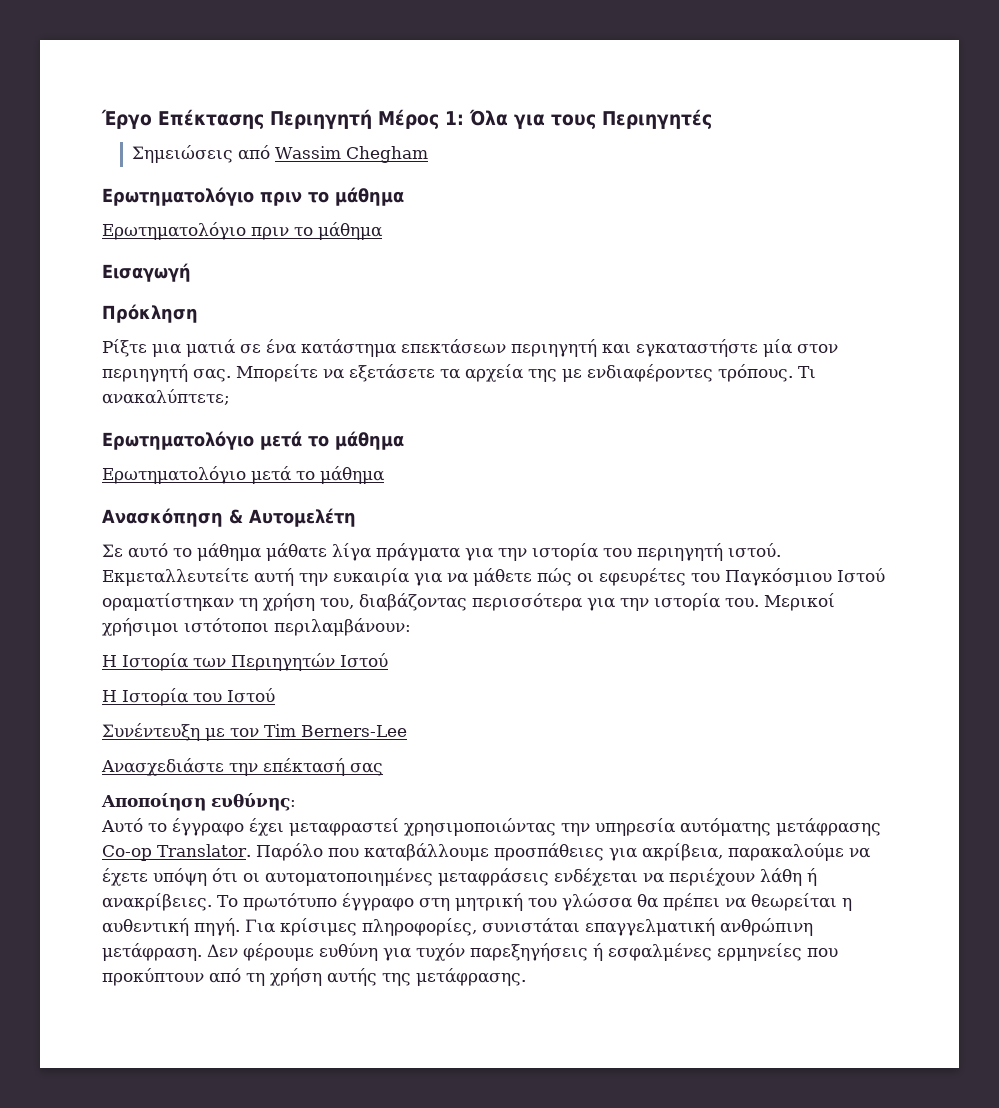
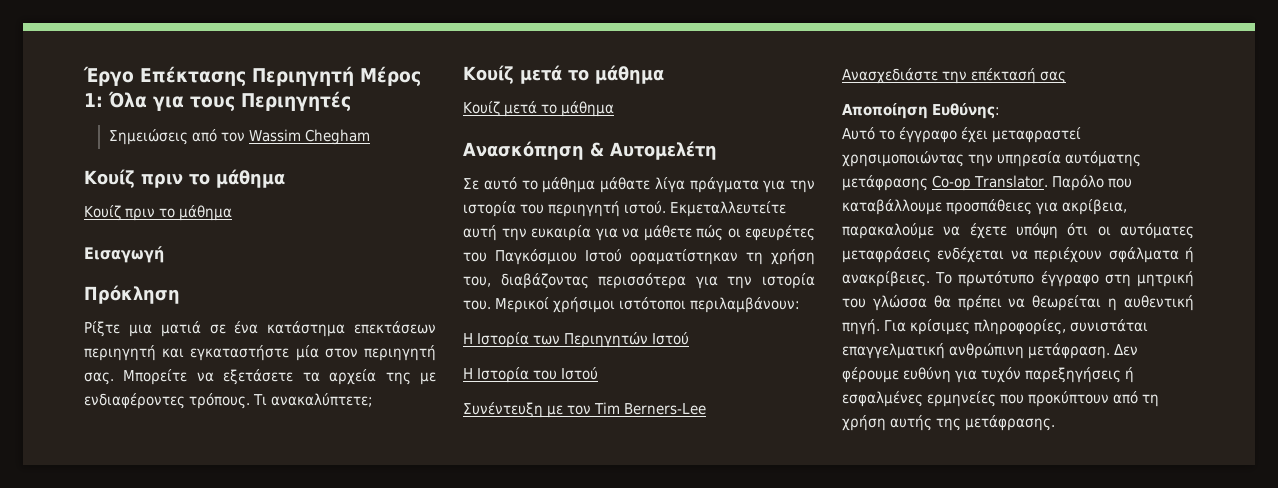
(271, 152) none -> [220,132,245,142] τον
[102,187,404,206] [102,222,246,240] Ερωτηματολόγιο πριν το μάθημα // Ερωτηματολόγιο -> [84,169,285,188] [84,205,121,221] Κουίζ πριν το μάθημα // Κουίζ
[102,431,404,450] [102,466,246,484] Ερωτηματολόγιο μετά το μάθημα // Ερωτηματολόγιο -> [463,65,664,84] [463,101,500,117] Κουίζ μετά το μάθημα // Κουίζ
[211,793,296,811] ευθύνης: -> [932,103,1001,119] Ευθύνης:
[265,868,433,886] αυτοματοποιημένες -> [1120,223,1194,239] αυτόματες
[760,868,802,886] λάθη -> [1108,247,1179,263] σφάλματα

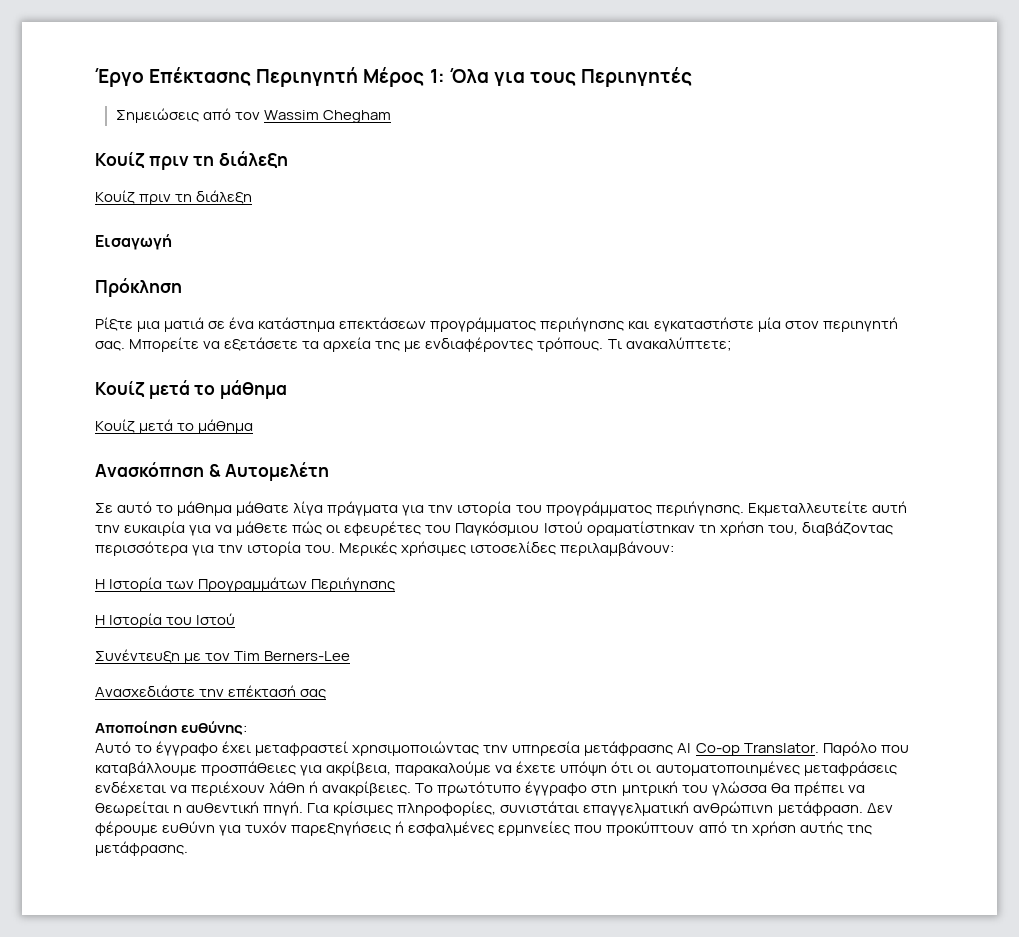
[189,169,285,188] [84,205,233,221] το μάθημα // Κουίζ πριν το μάθημα -> [193,151,289,168] [95,190,253,205] τη διάλεξη // Κουίζ πριν τη διάλεξη
[84,345,156,361] περιηγητή -> [430,317,625,332] προγράμματος περιήγησης
[548,201,667,217] περιηγητή ιστού. -> [545,501,744,516] προγράμματος περιήγησης.
[495,297,687,313] Μερικοί χρήσιμοι ιστότοποι -> [339,541,557,556] Μερικές χρήσιμες ιστοσελίδες
[564,332,690,348] Περιηγητών Ιστού -> [198,577,396,592] Προγραμμάτων Περιήγησης
[932,103,1001,119] Ευθύνης: -> [181,721,248,735] ευθύνης:
[1065,151,1142,167] [842,175,928,191] αυτόματης μετάφρασης -> [584,741,692,756] μετάφρασης AI
[1120,223,1194,239] αυτόματες -> [655,761,800,776] αυτοματοποιημένες
[1108,247,1179,263] σφάλματα -> [269,781,306,793] λάθη

